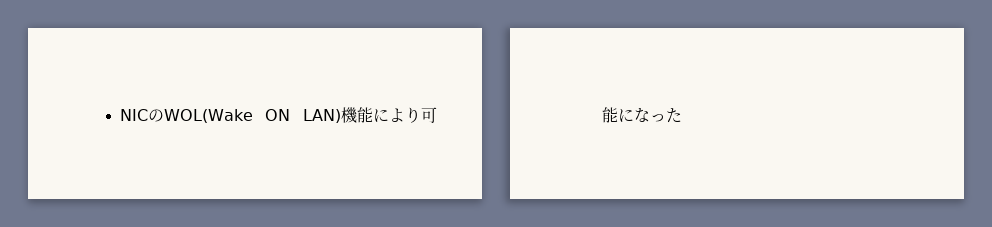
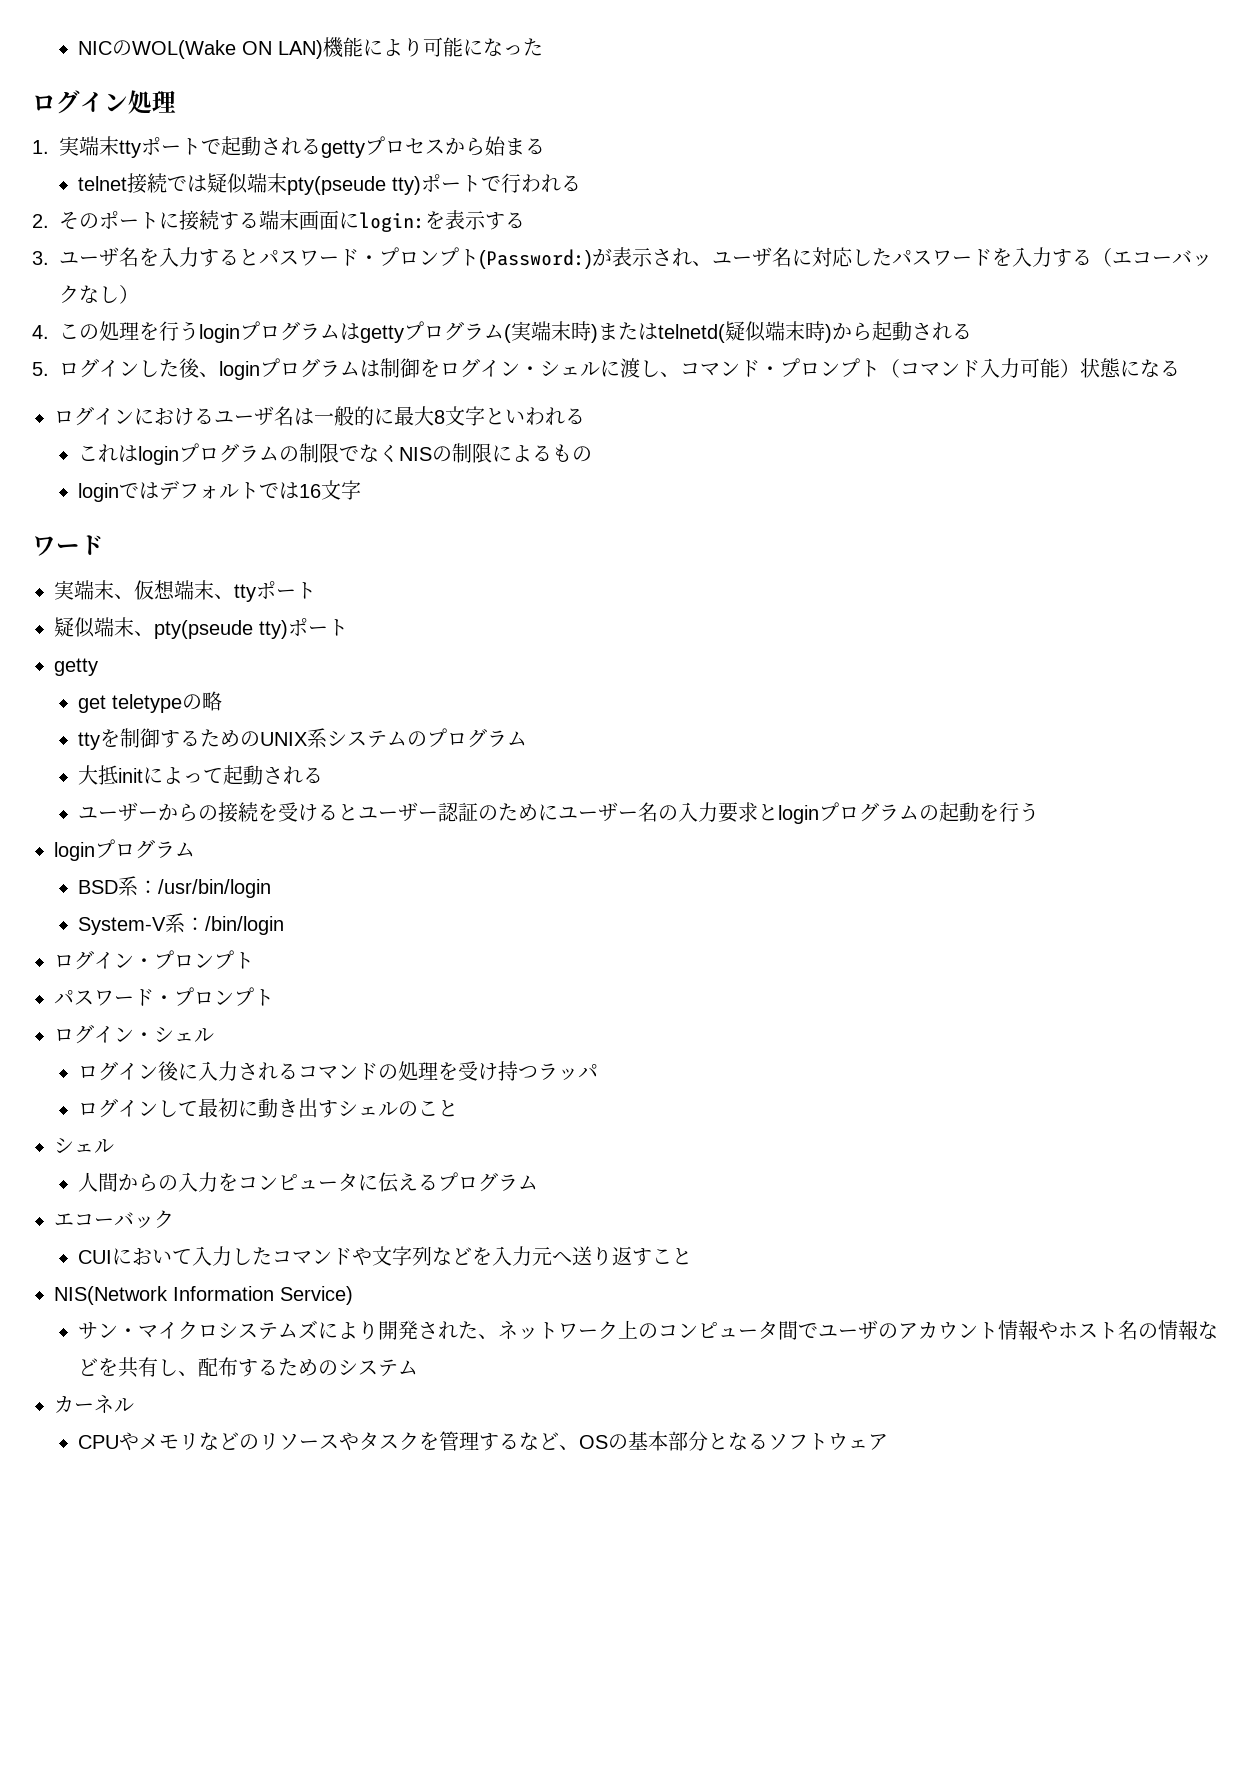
(682, 115) none -> [32,90,176,114] [32,136,545,158] [77,173,581,195] [32,210,525,232] [32,247,1212,269] [59,285,139,304] [32,321,972,343] [32,358,1180,380] [54,406,585,426] [77,443,592,465] [77,480,361,502] [32,535,104,556] [54,580,316,602] [54,617,348,639] [54,658,98,676] [77,691,222,713] [77,728,527,750] [77,765,323,785] [77,802,1039,824] [54,839,195,861] [77,876,271,898] [77,913,284,935] [54,950,254,970] [54,987,274,1006] [54,1024,214,1044] [77,1061,598,1081] [77,1098,458,1118] [54,1138,114,1153] [77,1172,538,1193] [54,1210,174,1229] [77,1246,692,1266] [54,1286,353,1305] [77,1320,1218,1340] [77,1357,418,1378] [54,1394,134,1414] [77,1431,888,1451] // ログイン処理 // 1.実端末ttyポートで起動されるgettyプロセスから始まる // telnet接続では疑似端末pty(pseude tty)ポートで行われる // 2.そのポートに接続する端末画面にlogin:を表示する // 3.ユーザ名を入力するとパスワード・プロンプト(Password:)が表示され、ユーザ名に対応したパスワードを入力する（エコーバックなし） // 4.この処理を行うloginプログラムはgettyプログラム(実端末時)またはtelnetd(疑似端末時)から起動される // 5.ログインした後、loginプログラムは制御をログイン・シェルに渡し、コマンド・プロンプト（コマンド入力可能）状態になる // ログインにおけるユーザ名は一般的に最大8文字といわれる // これはloginプログラムの制限でなくNISの制限によるもの // loginではデフォルトでは16文字 // ワード // 実端末、仮想端末、ttyポート // 疑似端末、pty(pseude tty)ポート // getty // get teletypeの略 // ttyを制御するためのUNIX系システムのプログラム // 大抵initによって起動される // ユーザーからの接続を受けるとユーザー認証のためにユーザー名の入力要求とloginプログラムの起動を行う // loginプログラム // BSD系：/usr/bin/login // System-V系：/bin/login // ログイン・プロンプト // パスワード・プロンプト // ログイン・シェル // ログイン後に入力されるコマンドの処理を受け持つラッパ // ログインして最初に動き出すシェルのこと // シェル // 人間からの入力をコンピュータに伝えるプログラム // エコーバック // CUIにおいて入力したコマンドや文字列などを入力元へ送り返すこと // NIS(Network Information Service) // サン・マイクロシステムズにより開発された、ネットワーク上のコンピュータ間でユーザのアカウント情報やホスト名の情報などを共有し、配布するためのシステム // カーネル // CPUやメモリなどのリソースやタスクを管理するなど、OSの基本部分となるソフトウェア

